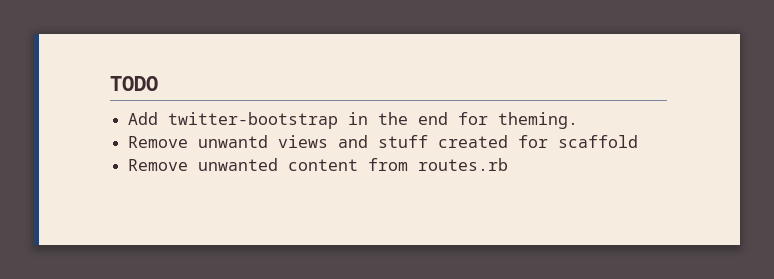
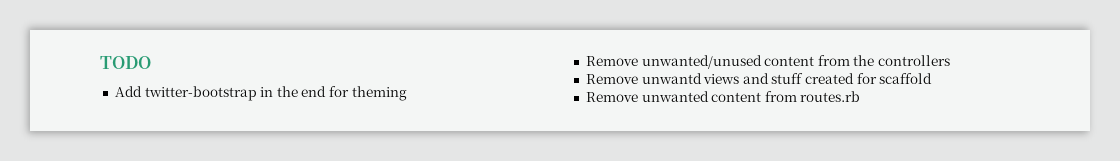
[498,112,579,129] theming. -> [351,86,407,101] [585,55,951,69] theming // Remove unwanted/unused content from the controllers

